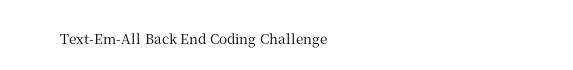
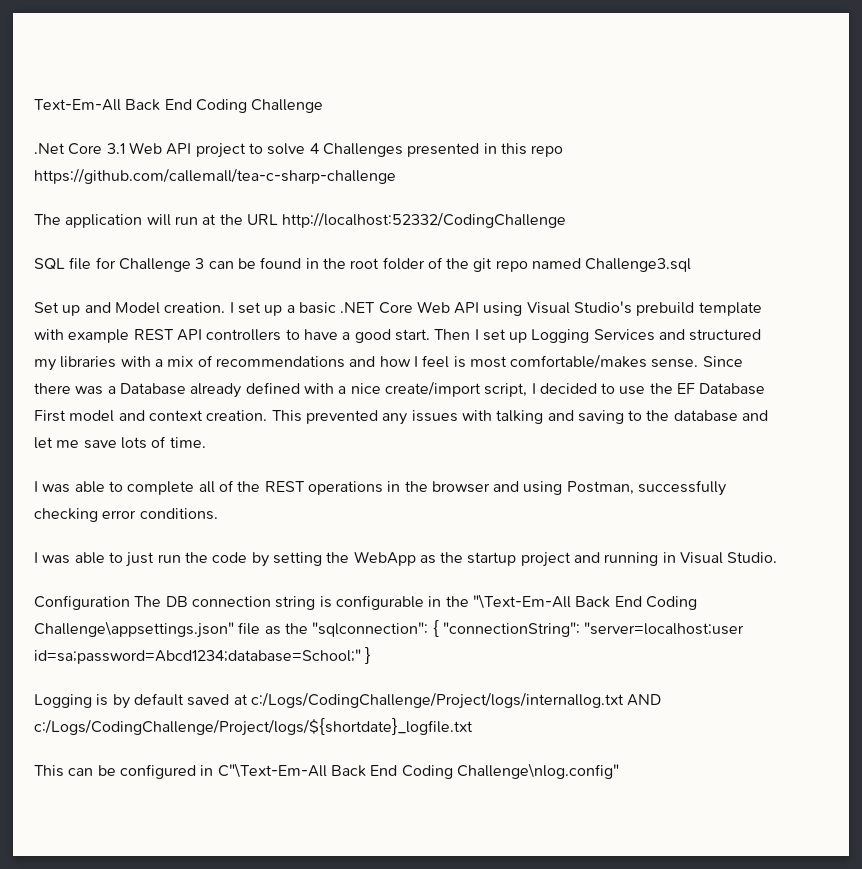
(327, 40) none -> [34,142,564,158] [34,168,396,184] [34,212,567,228] [34,257,692,272] [34,301,762,316] [34,329,762,343] [34,354,743,371] [34,381,766,398] [34,410,769,425] [34,436,206,449] [34,480,727,496] [34,508,218,522] [34,551,778,567] [34,594,697,610] [34,620,745,638] [34,647,372,664] [34,692,662,709] [34,718,473,736] [34,763,619,779] // .Net Core 3.1 Web API project to solve 4 Challenges presented in this repo https://github.com/callemall/tea-c-sharp-challenge // The application will run at the URL http://localhost:52332/CodingChallenge // SQL file for Challenge 3 can be found in the root folder of the git repo named Challenge3.sql // Set up and Model creation. I set up a basic .NET Core Web API using Visual Studio's prebuild template with example REST API controllers to have a good start. Then I set up Logging Services and structured my libraries with a mix of recommendations and how I feel is most comfortable/makes sense. Since there was a Database already defined with a nice create/import script, I decided to use the EF Database First model and context creation. This prevented any issues with talking and saving to the database and let me save lots of time. // I was able to complete all of the REST operations in the browser and using Postman, successfully checking error conditions. // I was able to just run the code by setting the WebApp as the startup project and running in Visual Studio. // Configuration The DB connection string is configurable in the "\Text-Em-All Back End Coding Challenge\appsettings.json" file as the "sqlconnection": { "connectionString": "server=localhost;user id=sa;password=Abcd1234;database=School;" } // Logging is by default saved at c:/Logs/CodingChallenge/Project/logs/internallog.txt AND c:/Logs/CodingChallenge/Project/logs/${shortdate}_logfile.txt // This can be configured in C"\Text-Em-All Back End Coding Challenge\nlog.config"

